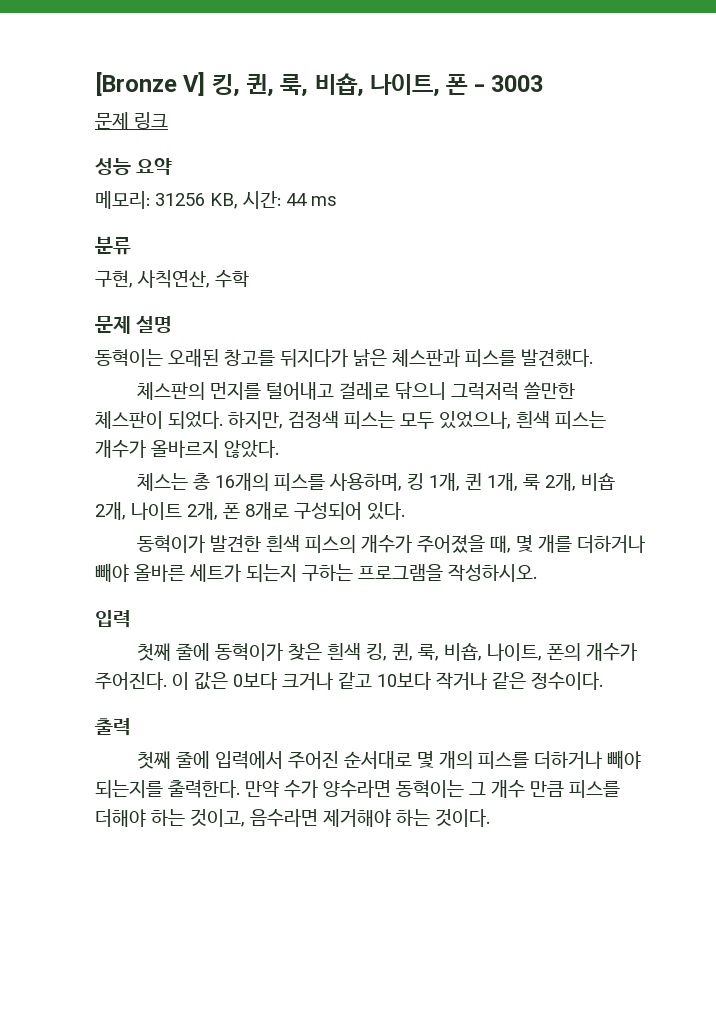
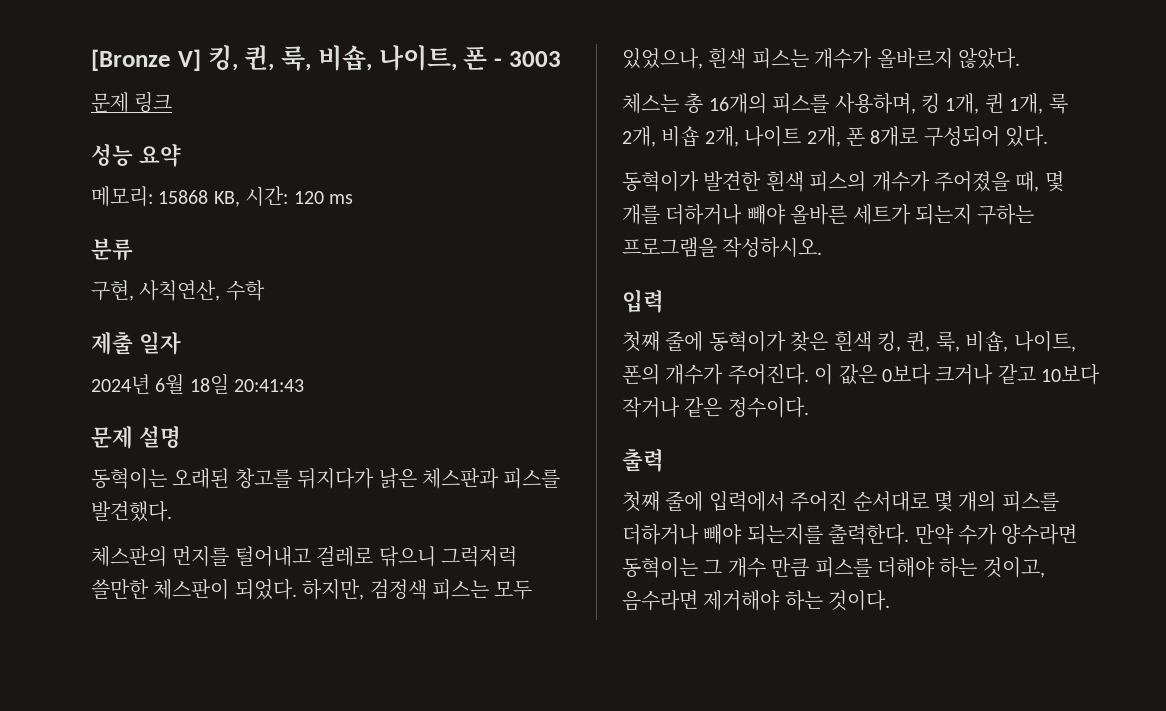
[155,193,205,206] 31256 -> [158,190,209,204] 15868
[286,193,307,206] 44 -> [293,191,324,204] 120
(249, 279) none -> [91,332,181,355] [91,373,305,394] // 제출 일자 // 2024년 6월 18일 20:41:43

